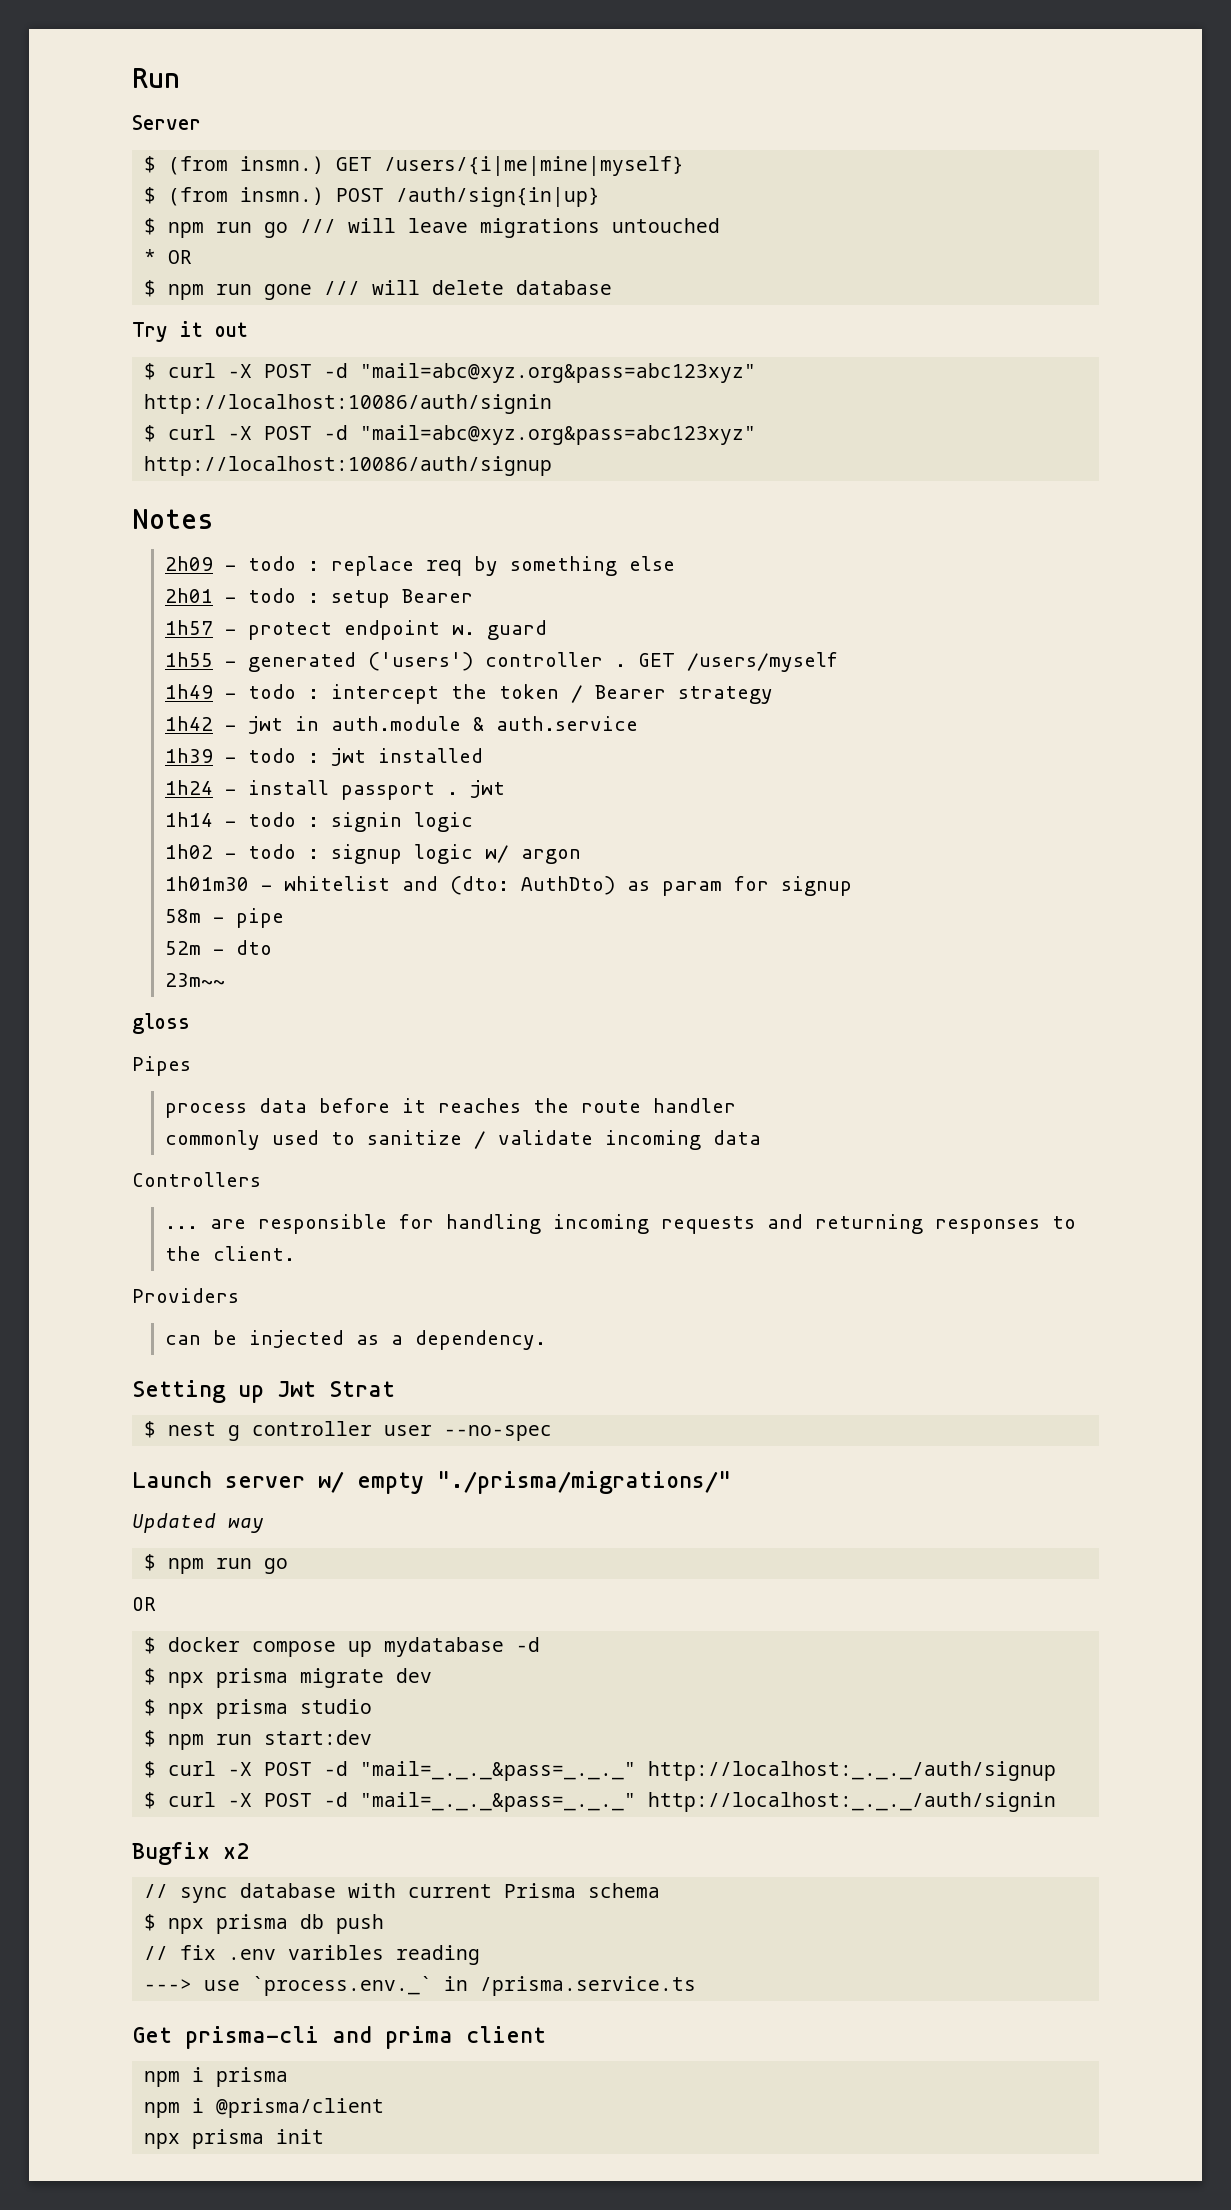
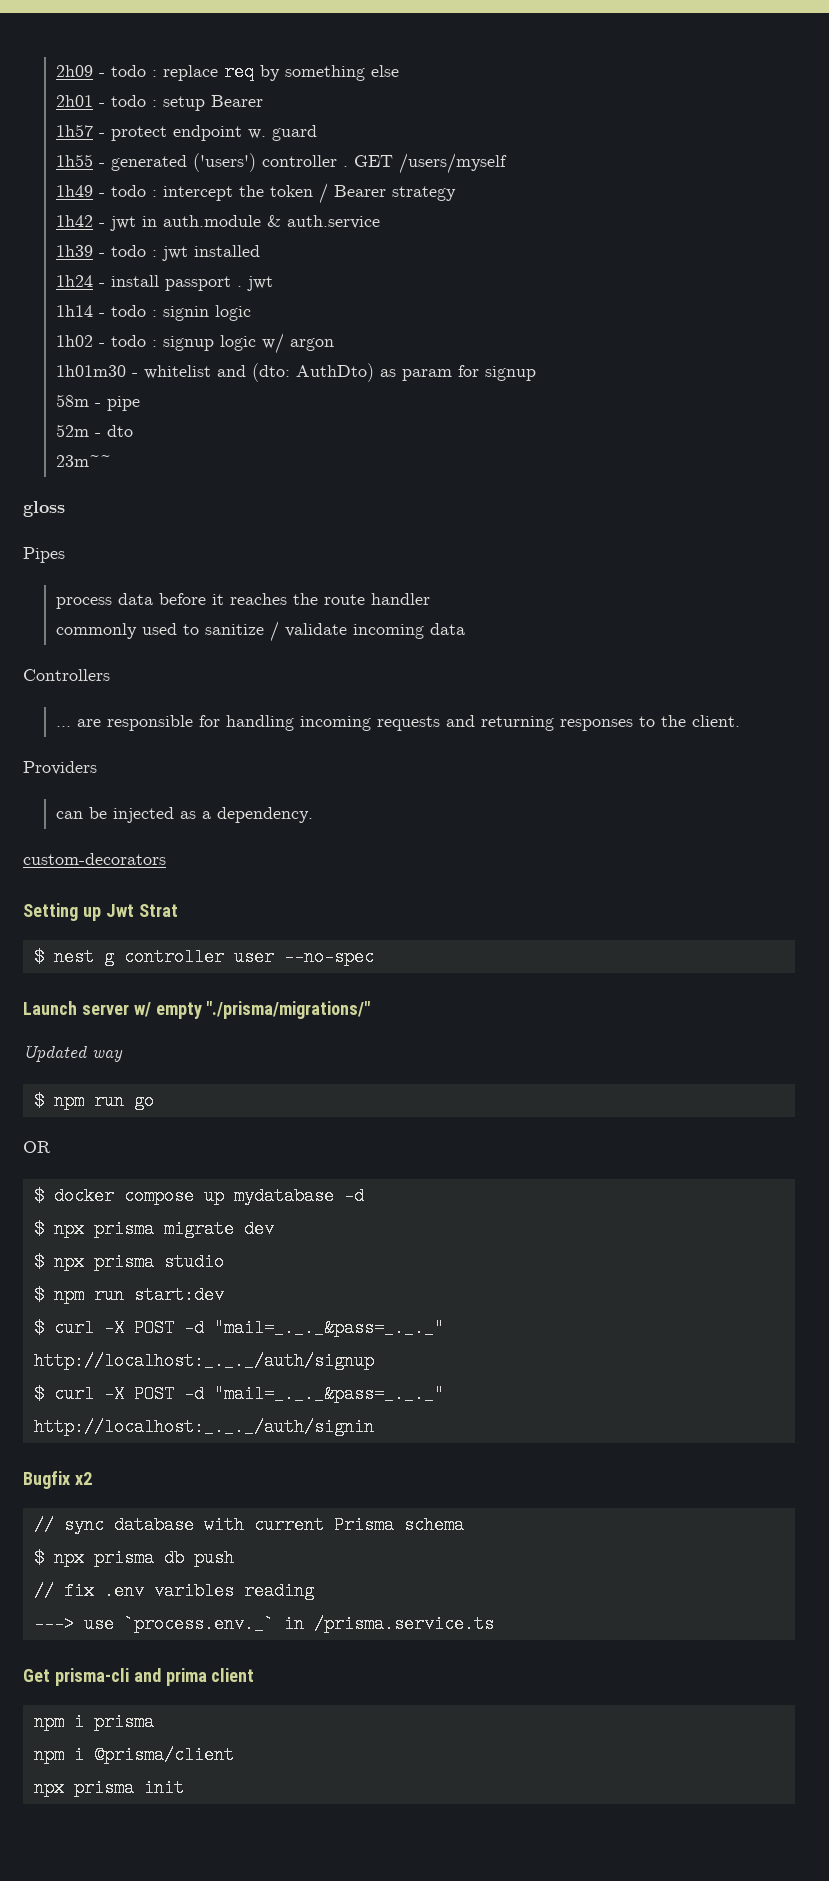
[132,68,180,88] [132,115,201,130] [144,156,685,176] [144,187,601,207] [144,218,721,238] [144,249,193,264] [144,280,613,300] [132,321,248,342] [144,363,757,383] [144,394,553,414] [144,425,757,445] [144,456,553,476] [132,509,214,529] Run // Server // $ (from insmn.) GET /users/{i|me|mine|myself} // $ (from insmn.) POST /auth/sign{in|up} // $ npm run go /// will leave migrations untouched // * OR // $ npm run gone /// will delete database // Try it out // $ curl -X POST -d "mail=abc@xyz.org&pass=abc123xyz" http://localhost:10086/auth/signin // $ curl -X POST -d "mail=abc@xyz.org&pass=abc123xyz" http://localhost:10086/auth/signup // Notes // -> (55, 71) none
(547, 1340) none -> [23,853,166,865] // custom-decorators

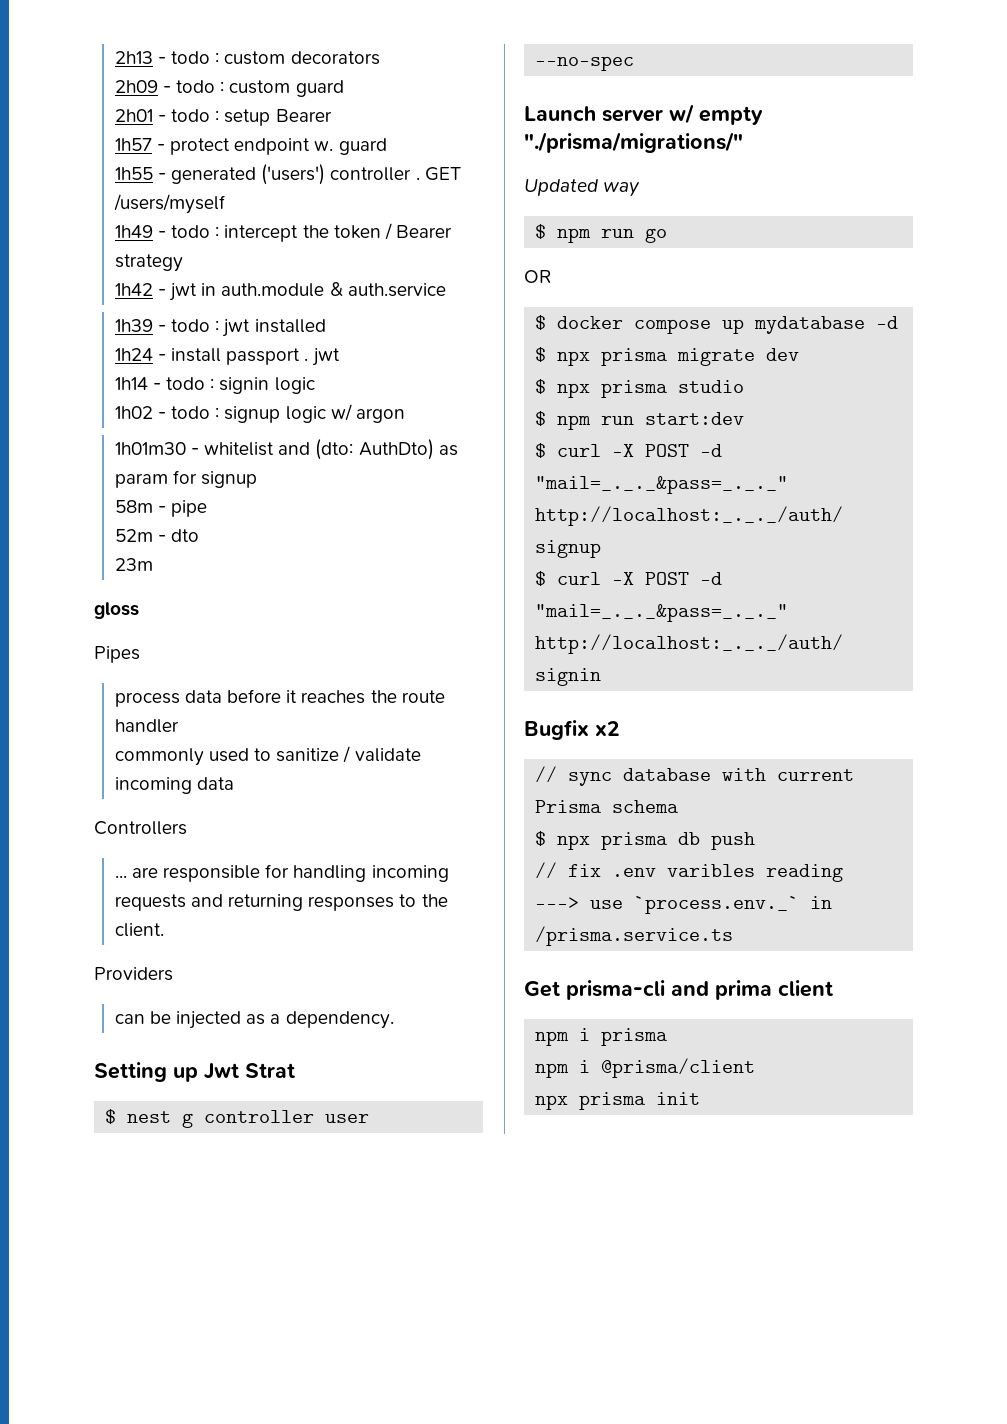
[55,63,399,81] 2h09 - todo : replace req by something else -> [114,51,380,65] [114,80,344,97] 2h13 - todo : custom decorators // 2h09 - todo : custom guard
[55,455,111,467] 23m~~ -> [114,558,153,571] 23m
[23,853,166,865] // custom-decorators -> (394, 1020) none

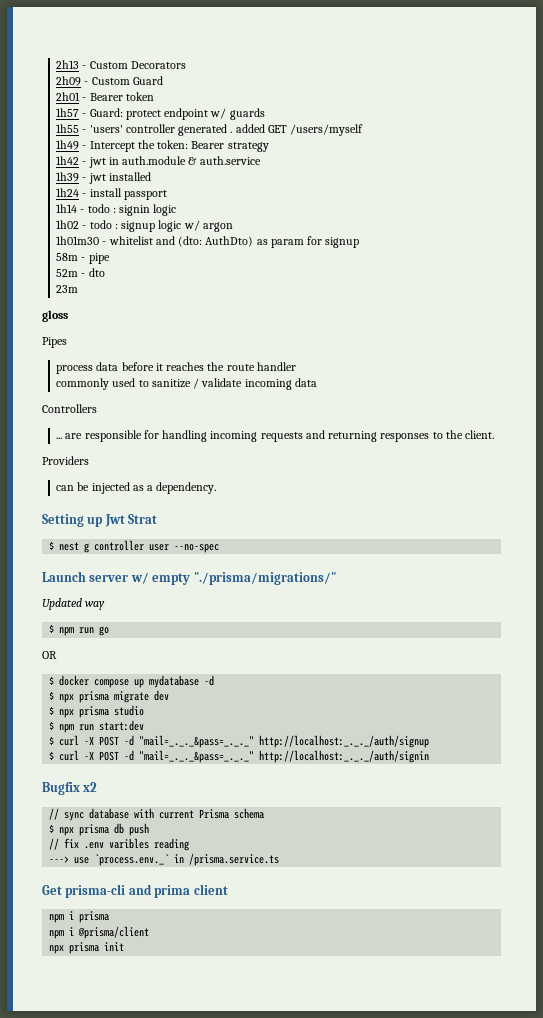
[171,51,380,65] [114,80,344,97] todo : custom decorators // 2h09 - todo : custom guard -> [89,61,186,69] [56,76,163,86] Custom Decorators // 2h09 - Custom Guard
[171,109,332,126] todo : setup Bearer -> [89,92,154,101] Bearer token
(166, 147) none -> [89,108,123,117] Guard:
[314,138,387,155] w. guard -> [210,108,265,120] w/ guards
[171,164,420,185] generated ('users') controller . -> [89,124,265,136] 'users' controller generated . added
[171,223,392,242] todo : intercept the token / -> [89,140,189,152] Intercept the token:
[171,319,220,332] todo : -> (87, 179) none
[304,348,340,366] . jwt -> (167, 195) none

